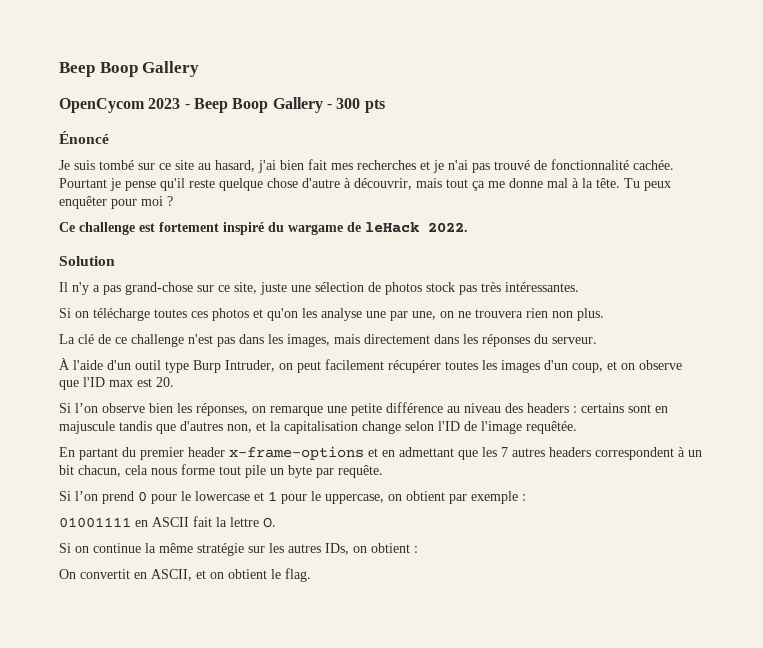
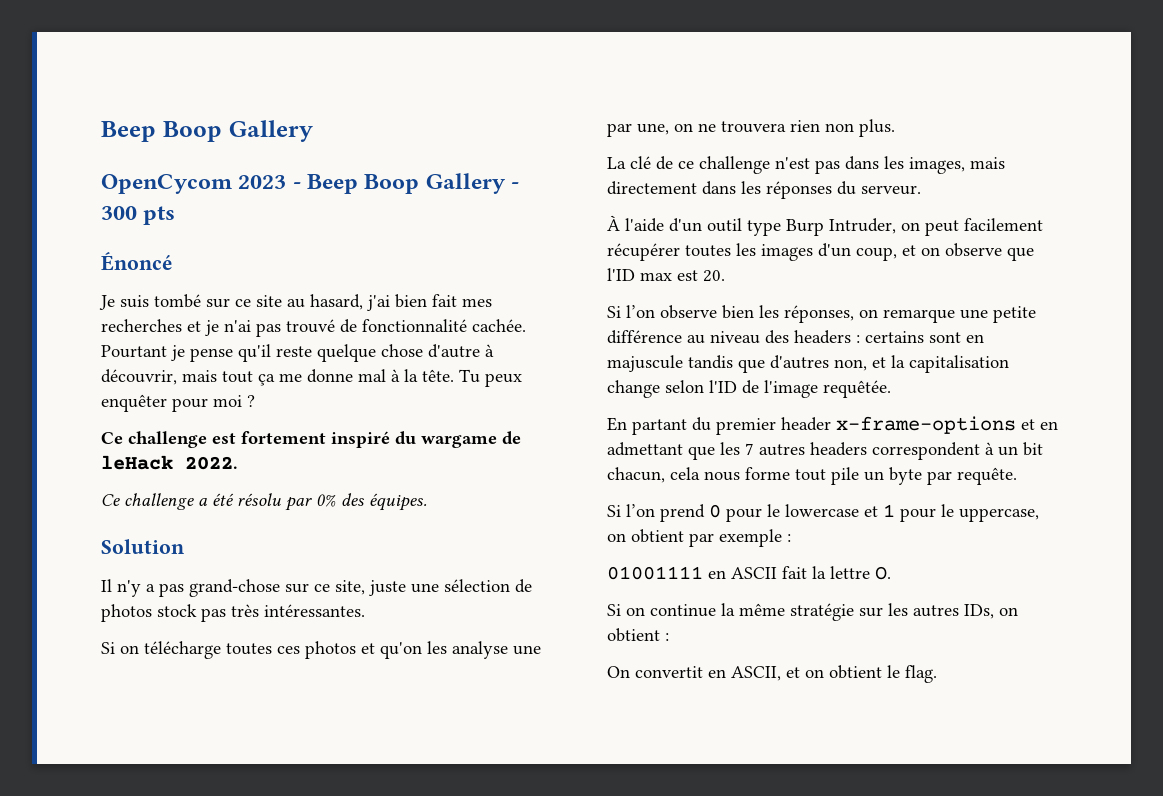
(468, 227) none -> [101,493,427,511] // Ce challenge a été résolu par 0% des équipes.

